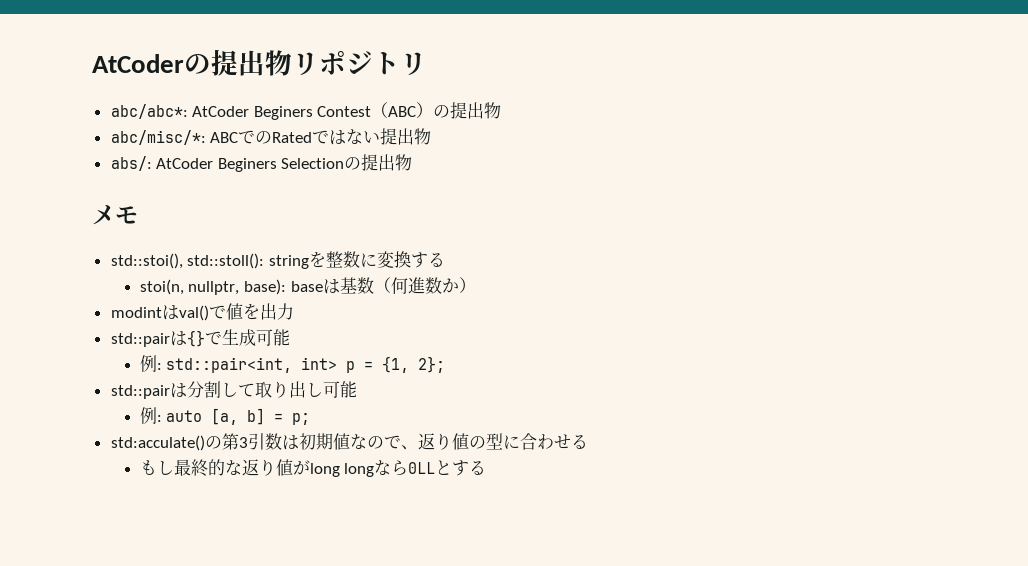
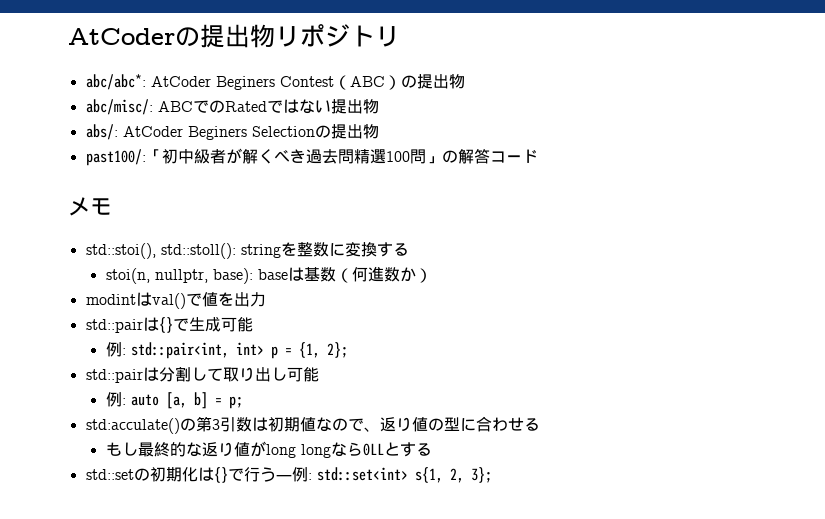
[110,130,206,145] abc/misc/*: -> [85,99,153,115] abc/misc/:
(413, 162) none -> [85,148,538,166] // past100/:「初中級者が解くべき過去問精選100問」の解答コード
(487, 467) none -> [85,467,492,483] // std::setの初期化は{}で行う―例: std::set<int> s{1, 2, 3};

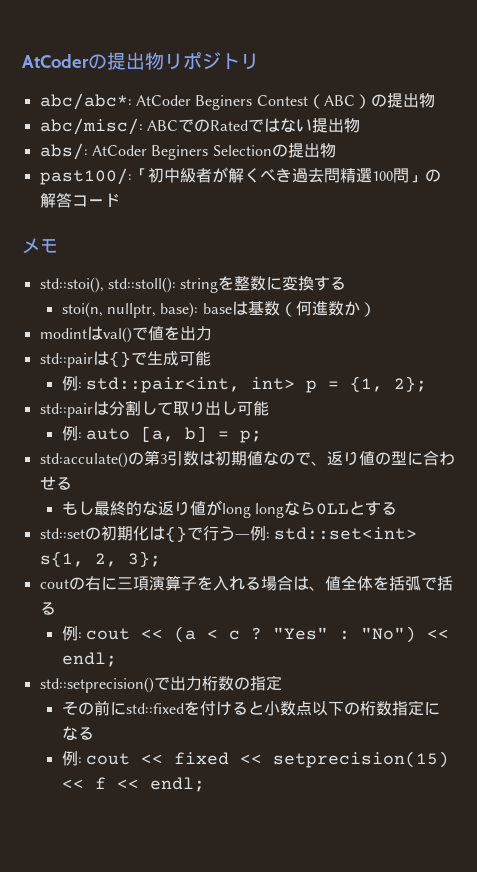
(492, 475) none -> [39,575,453,591] [39,602,56,615] [61,626,450,643] [61,652,117,667] [39,675,282,693] [61,700,440,716] [61,726,94,741] [61,751,450,768] [61,777,205,792] // coutの右に三項演算子を入れる場合は、値全体を括弧で括る // 例: cout << (a < c ? "Yes" : "No") << endl; // std::setprecision()で出力桁数の指定 // その前にstd::fixedを付けると小数点以下の桁数指定になる // 例: cout << fixed << setprecision(15) << f << endl;

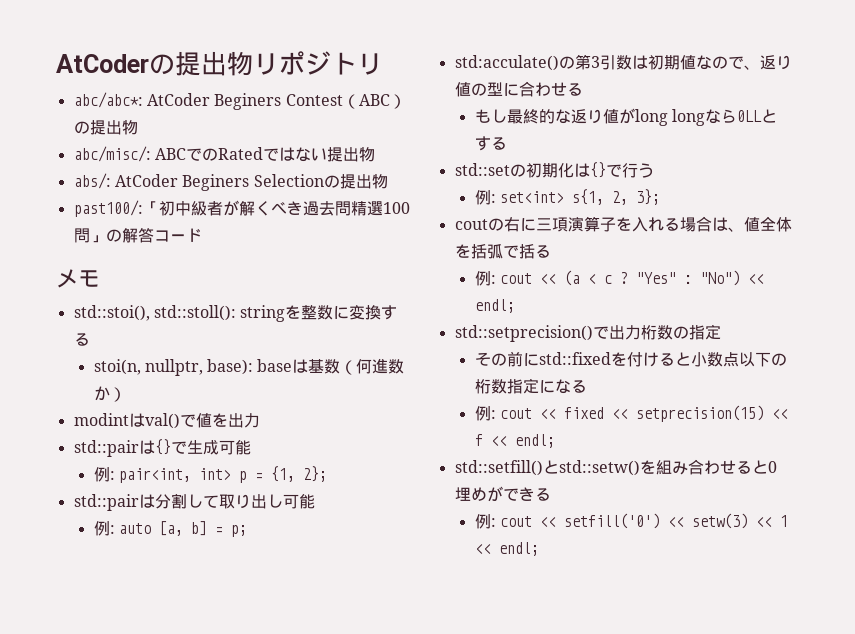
[86,377,241,393] std::pair<int, -> [118,468,191,483] pair<int,
[234,526,417,541] ―例: std::set<int> -> [474,190,564,205] // 例: set<int>
(205, 784) none -> [454,459,777,476] [454,486,551,502] [474,513,788,529] [474,542,539,556] // std::setfill()とstd::setw()を組み合わせると0埋めができる // 例: cout << setfill('0') << setw(3) << 1 << endl;

